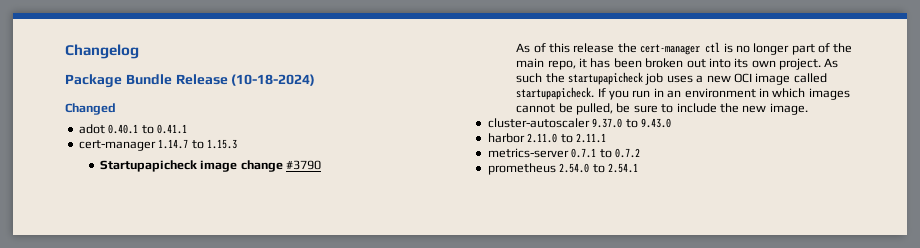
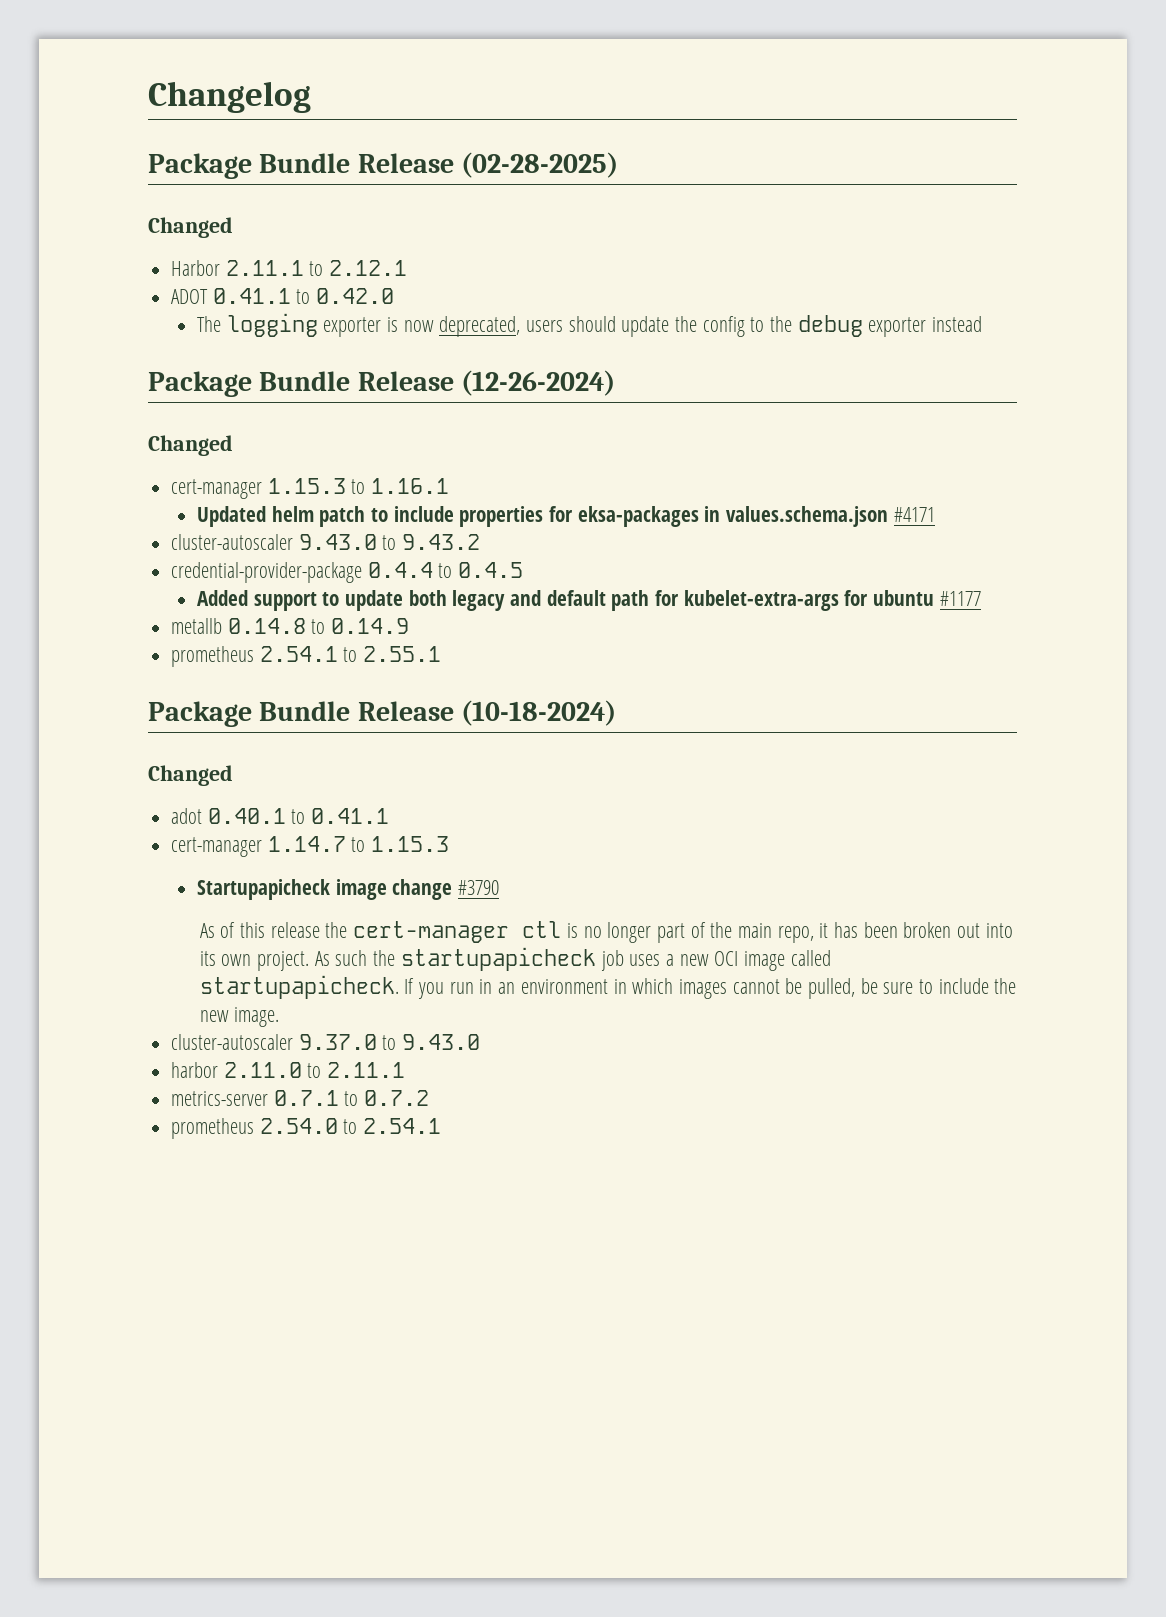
(139, 51) none -> [148,152,619,179] [148,217,233,238] [171,260,408,276] [171,288,395,304] [197,313,983,337] [148,370,616,397] [148,435,233,456] [171,478,450,499] [197,506,935,527] [171,534,481,550] [171,562,524,583] [197,590,981,611] [171,618,410,634] [171,646,442,667] // Package Bundle Release (02-28-2025) // Changed // Harbor 2.11.1 to 2.12.1 // ADOT 0.41.1 to 0.42.0 // The logging exporter is now deprecated, users should update the config to the debug exporter instead // Package Bundle Release (12-26-2024) // Changed // cert-manager 1.15.3 to 1.16.1 // Updated helm patch to include properties for eksa-packages in values.schema.json #4171 // cluster-autoscaler 9.43.0 to 9.43.2 // credential-provider-package 0.4.4 to 0.4.5 // Added support to update both legacy and default path for kubelet-extra-args for ubuntu #1177 // metallb 0.14.8 to 0.14.9 // prometheus 2.54.1 to 2.55.1

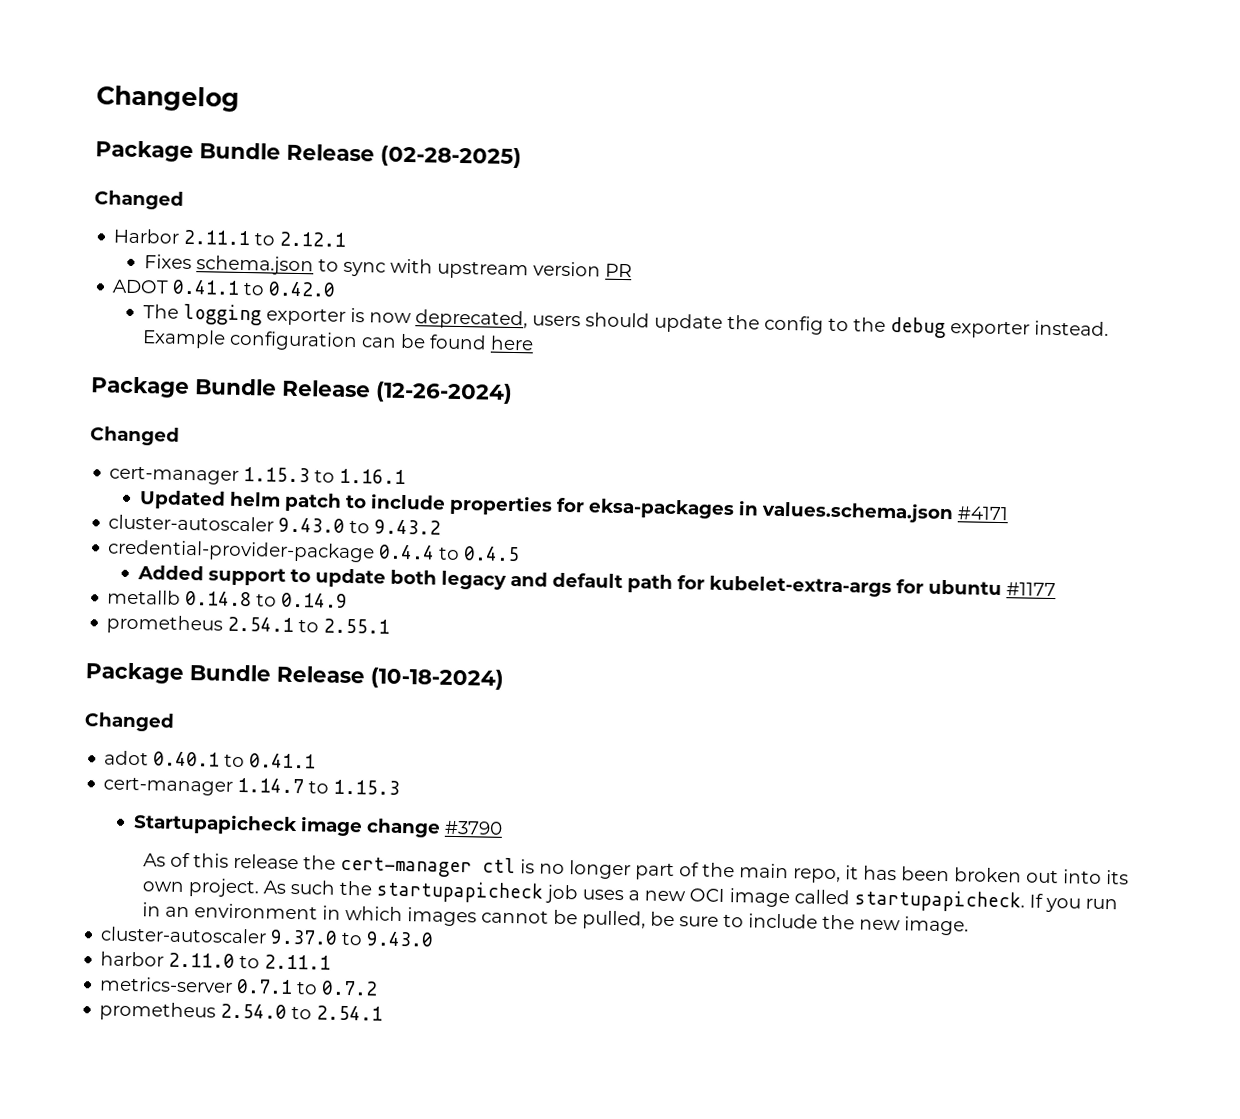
(408, 268) none -> [143,254,632,280] // Fixes schema.json to sync with upstream version PR
[932,316,983,332] instead -> [1033,320,1109,336] [141,329,534,352] instead. Example configuration can be found here

